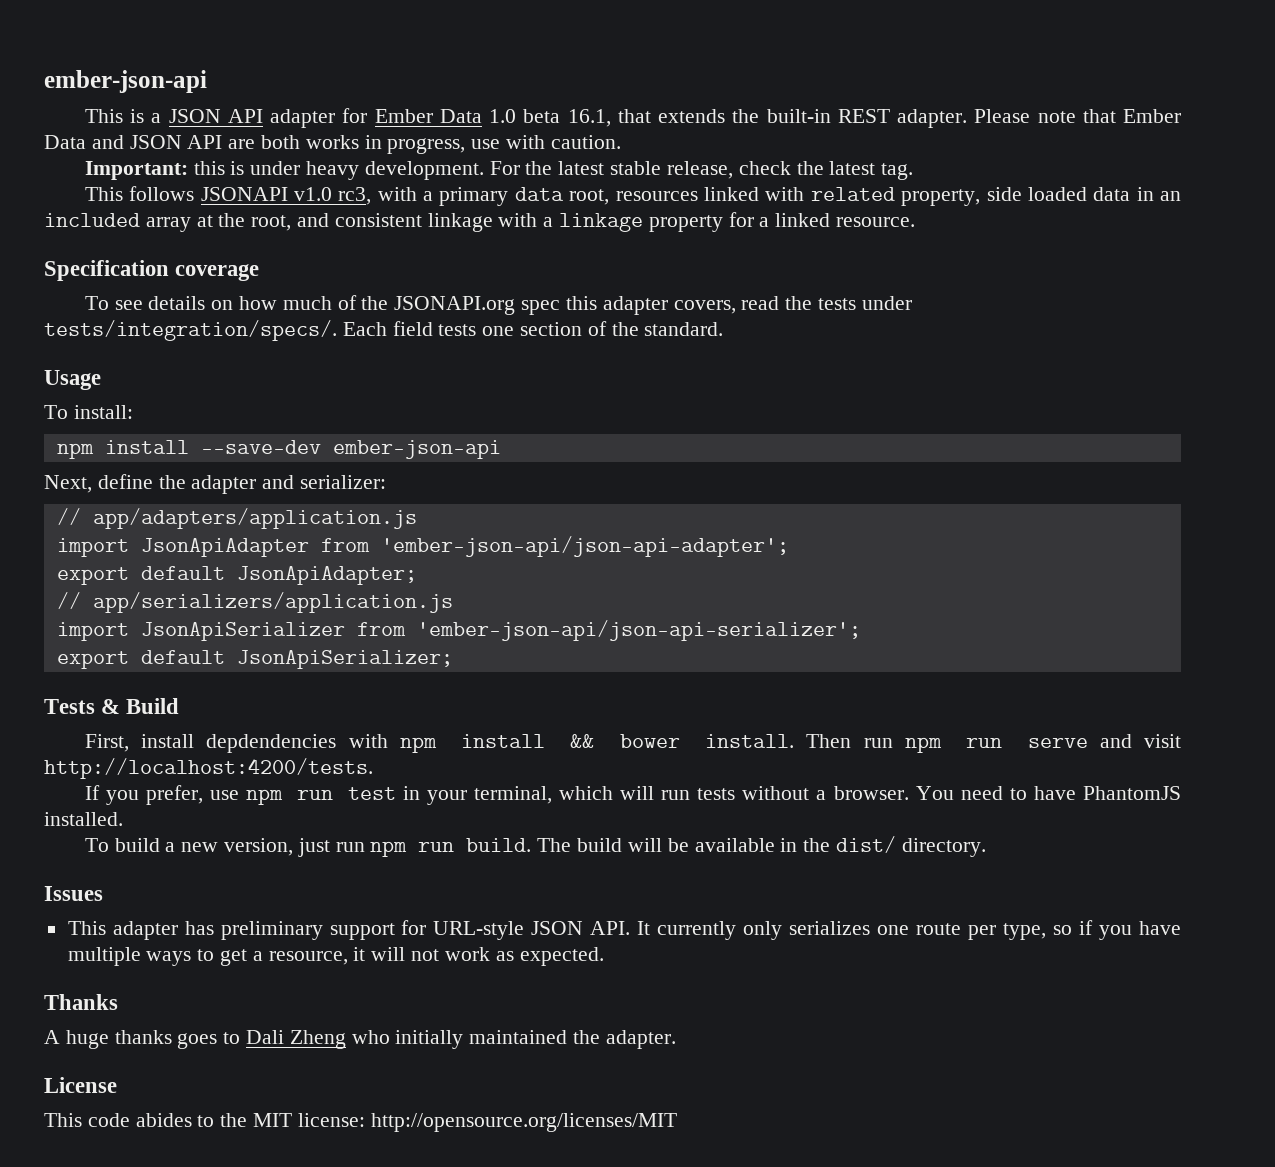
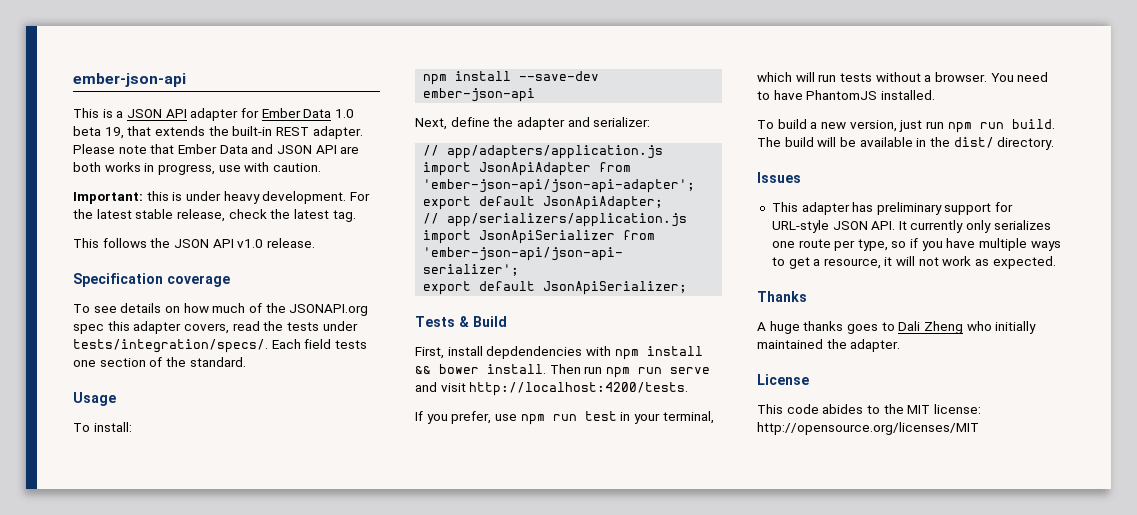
[567,109,611,127] 16.1, -> [104,127,124,139] 19,
[200,187,1181,206] [44,212,916,232] JSONAPI v1.0 rc3, with a primary data root, resources linked with related property, side loaded data in an included array at the root, and consistent linkage with a linkage property for a linked resource. -> [150,238,315,248] the JSON API v1.0 release.

